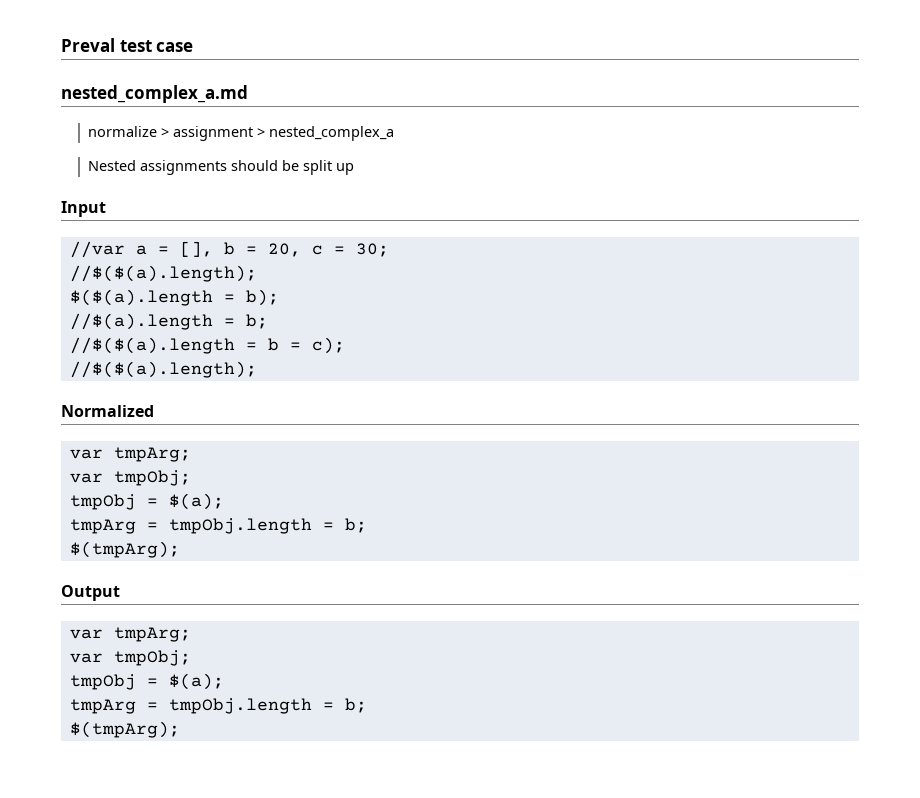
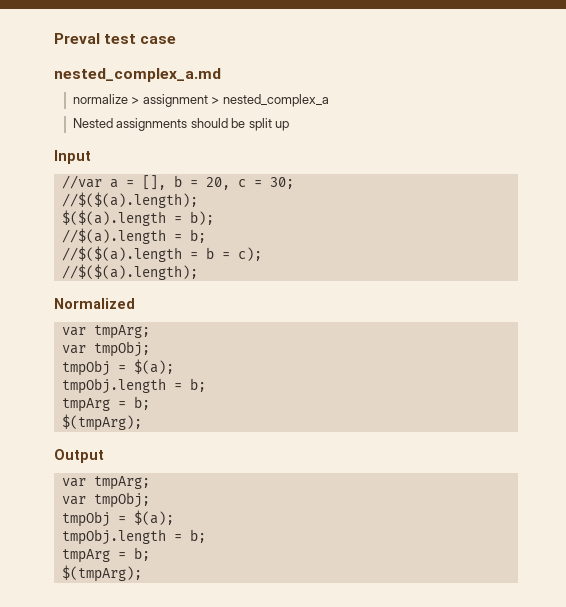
[69,518,334,534] // tmpArg = tmpObj.length = -> [61,378,206,394] [61,398,126,412] // tmpObj.length = b; // tmpArg =
[69,698,367,714] tmpArg = tmpObj.length = b; -> [61,529,206,545] [61,547,150,563] tmpObj.length = b; // tmpArg = b;

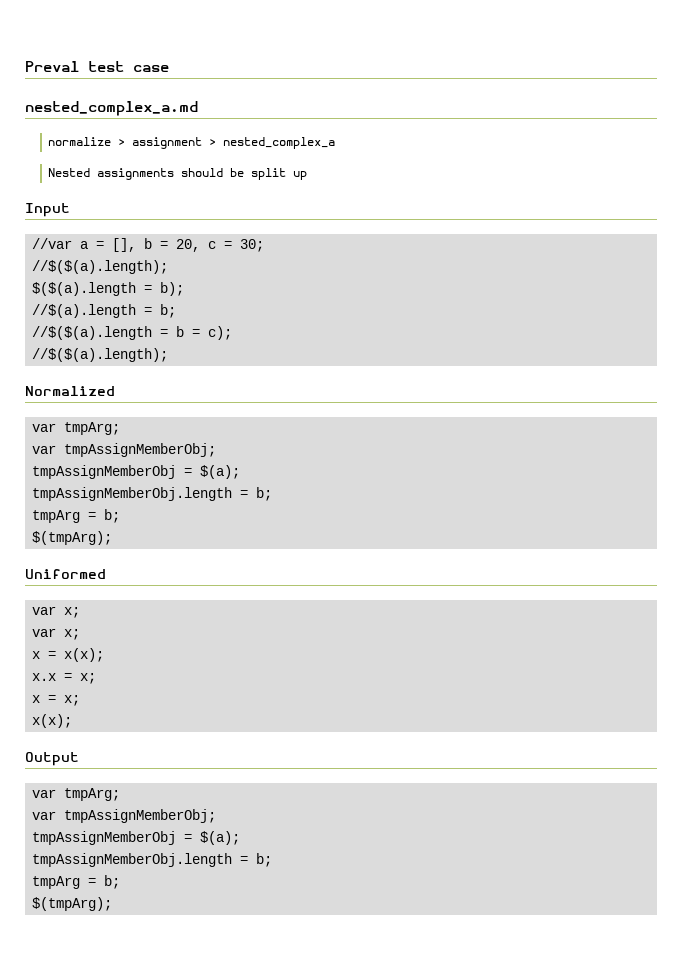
[93,341,150,357] [61,359,174,376] [61,378,206,394] [61,396,150,412] [61,414,142,431] tmpObj; // tmpObj = $(a); // tmpObj.length = b; // tmpArg = b; // $(tmpArg); -> [64,443,217,457] [32,465,241,479] [32,487,273,501] [32,509,121,523] [32,531,113,545] [25,569,106,579] [32,606,81,618] [32,628,81,640] [32,648,105,662] [32,673,97,684] [32,695,81,706] [32,714,73,728] tmpAssignMemberObj; // tmpAssignMemberObj = $(a); // tmpAssignMemberObj.length = b; // tmpArg = b; // $(tmpArg); // Uniformed // var x; // var x; // x = x(x); // x.x = x; // x = x; // x(x);
[93,492,150,508] [61,510,174,527] [61,529,166,545] tmpObj; // tmpObj = $(a); // tmpObj.length -> [64,809,217,823] [32,831,241,845] [32,853,233,867] tmpAssignMemberObj; // tmpAssignMemberObj = $(a); // tmpAssignMemberObj.length

